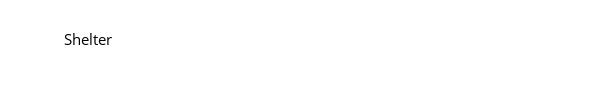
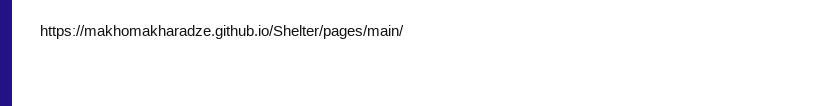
[64,33,112,45] Shelter -> [40,25,404,39] https://makhomakharadze.github.io/Shelter/pages/main/

